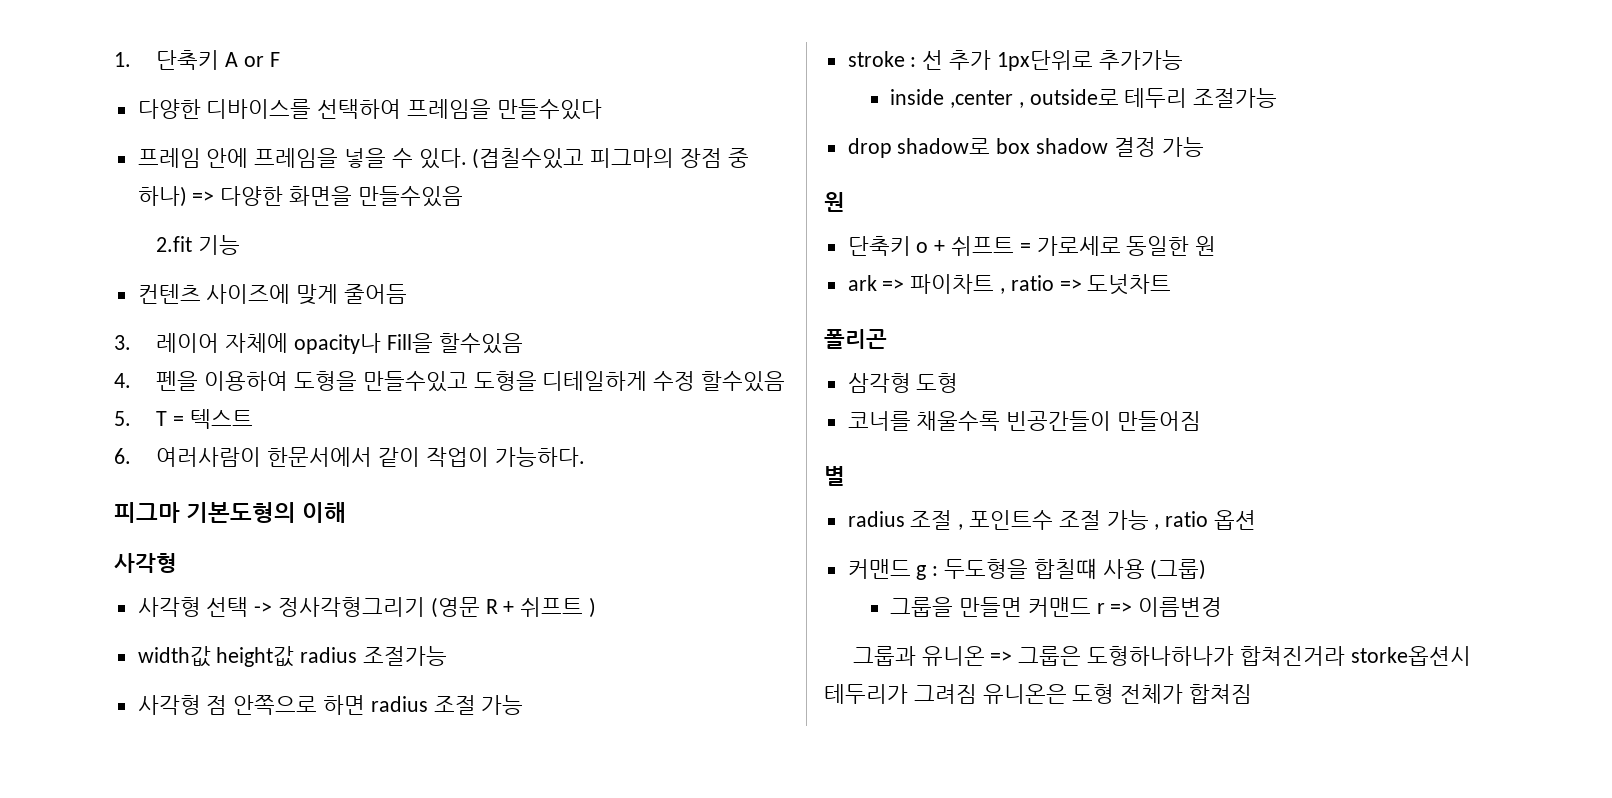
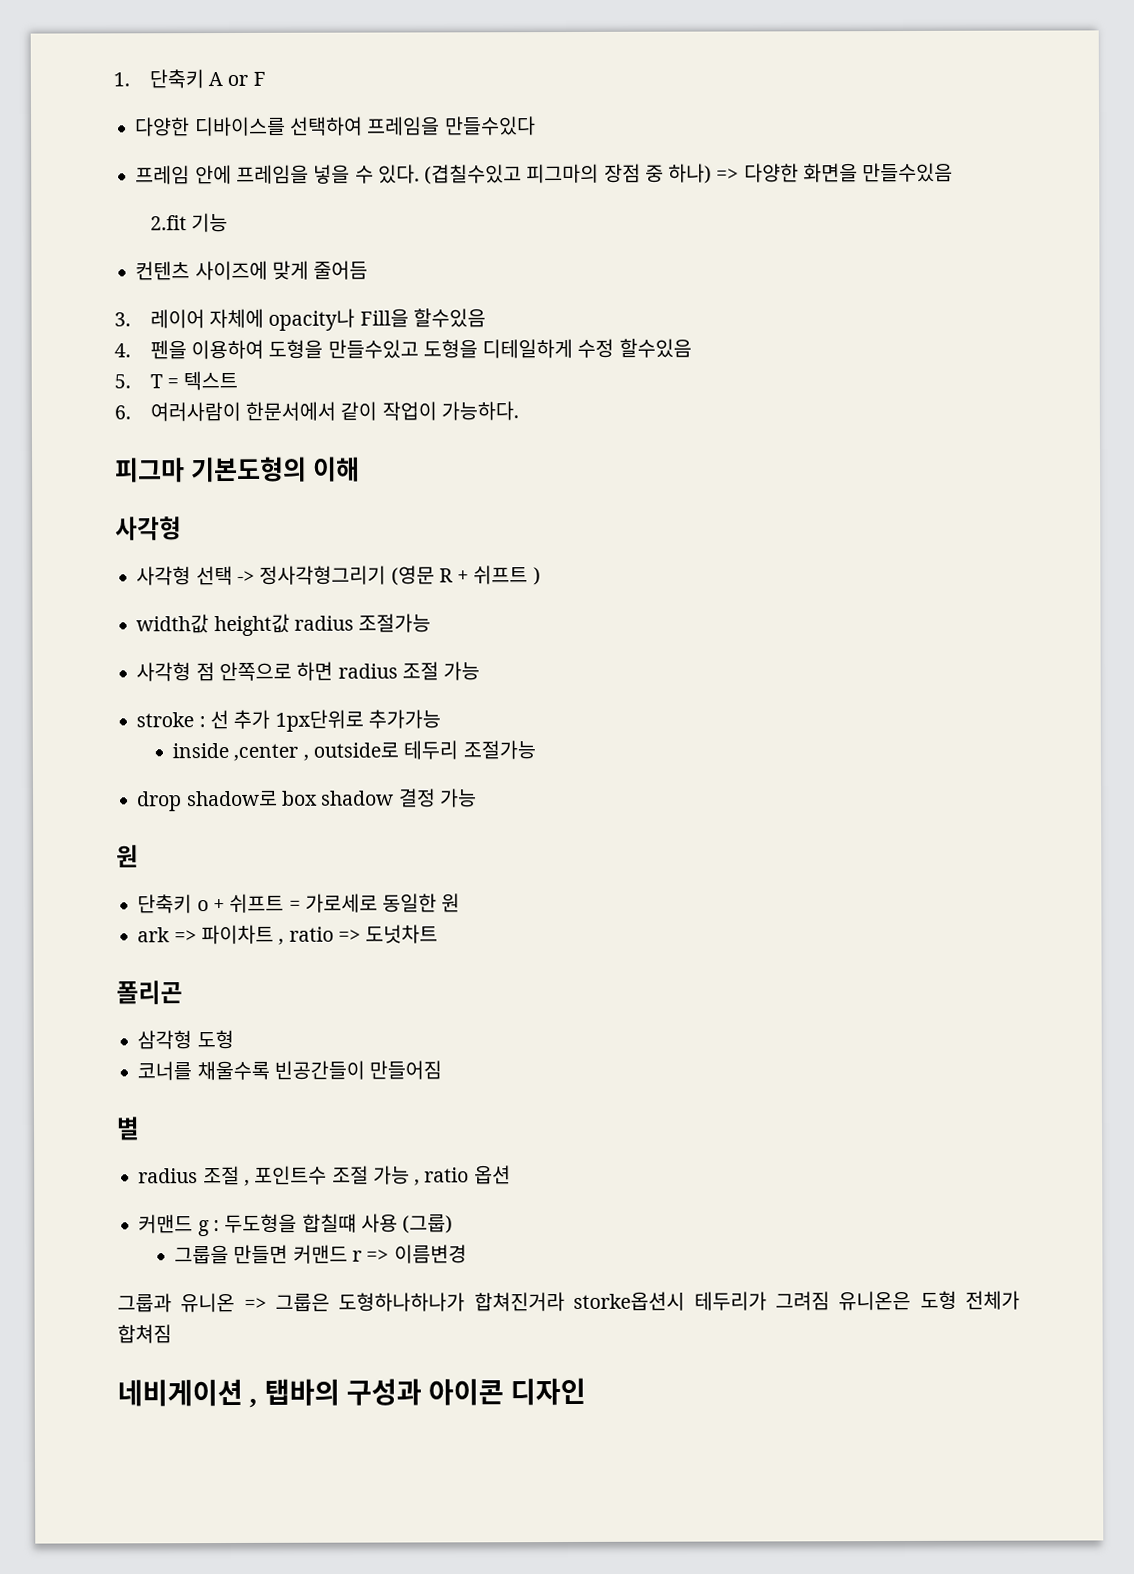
(1253, 694) none -> [117,1377,587,1408] // 네비게이션 , 탭바의 구성과 아이콘 디자인

